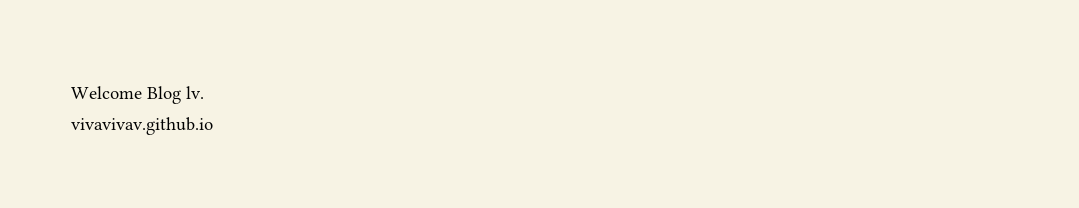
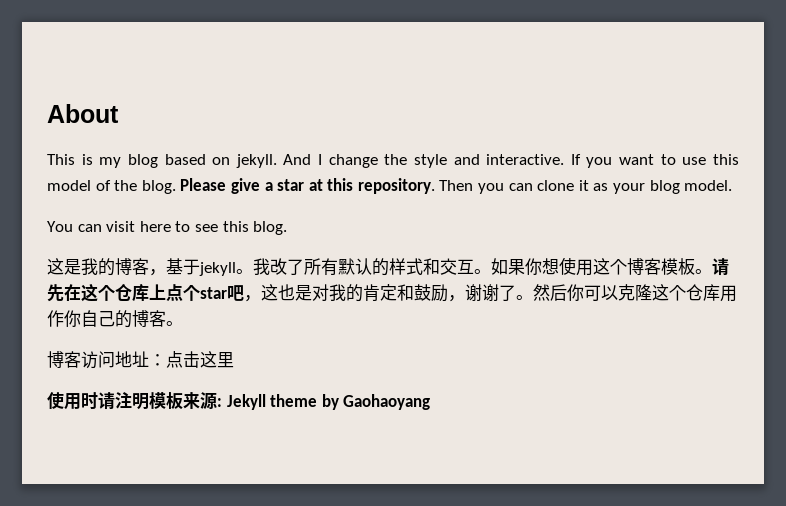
[71,86,204,104] [71,117,213,135] Welcome Blog lv. // vivavivav.github.io -> [47,104,119,123] [47,154,740,168] [47,178,733,194] [47,221,288,235] [47,257,729,276] [47,283,737,302] [47,310,183,328] [47,351,234,369] [47,392,431,410] About // This is my blog based on jekyll. And I change the style and interactive. If you want to use this model of the blog. Please give a star at this repository. Then you can clone it as your blog model. // You can visit here to see this blog. // 这是我的博客，基于jekyll。我改了所有默认的样式和交互。如果你想使用这个博客模板。请先在这个仓库上点个star吧，这也是对我的肯定和鼓励，谢谢了。然后你可以克隆这个仓库用作你自己的博客。 // 博客访问地址：点击这里 // 使用时请注明模板来源: Jekyll theme by Gaohaoyang

